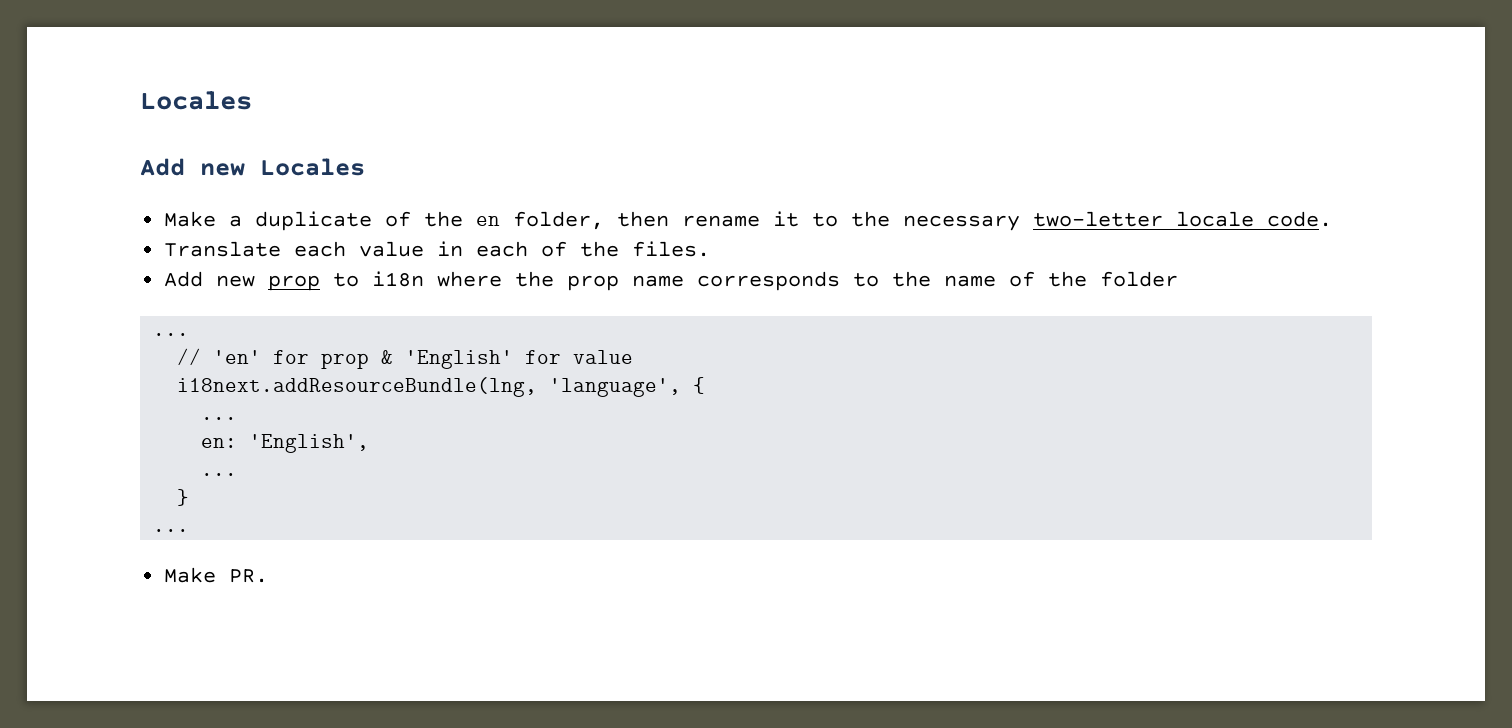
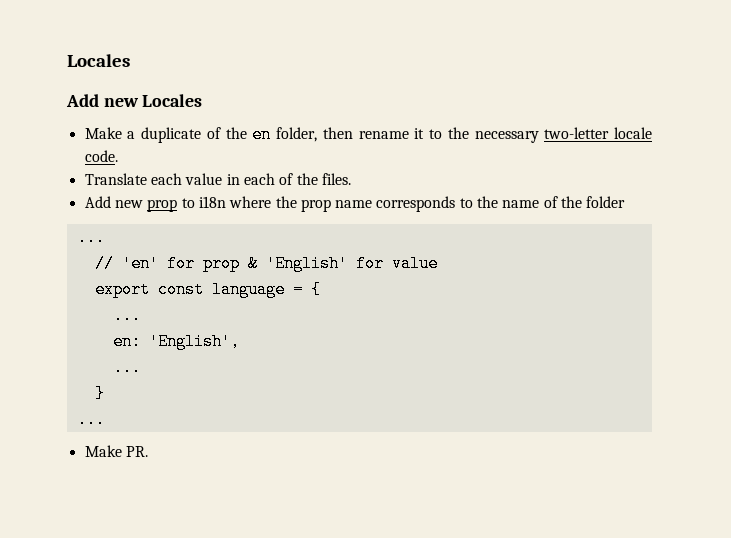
[177,377,682,397] i18next.addResourceBundle(lng, 'language', -> [94,281,303,298] export const language =

